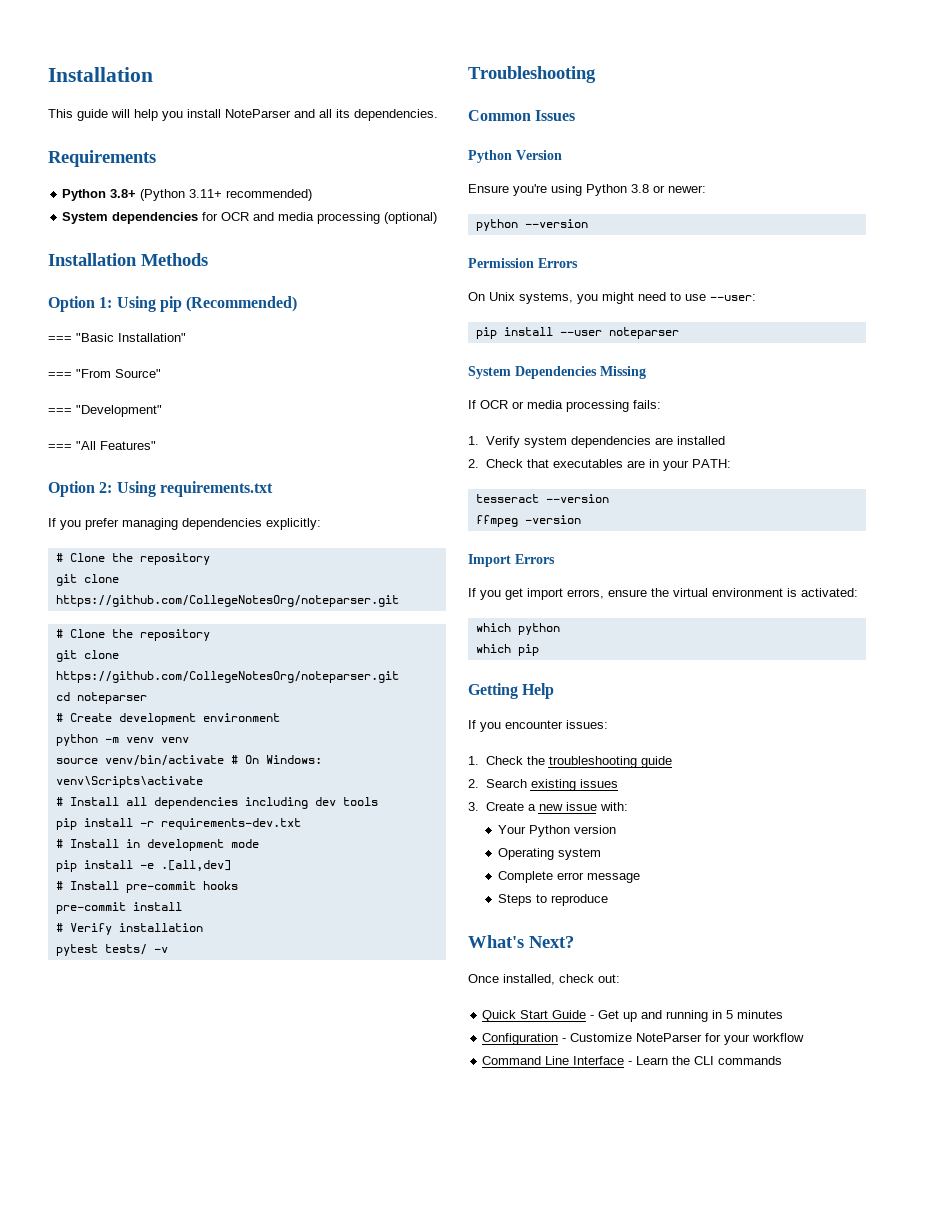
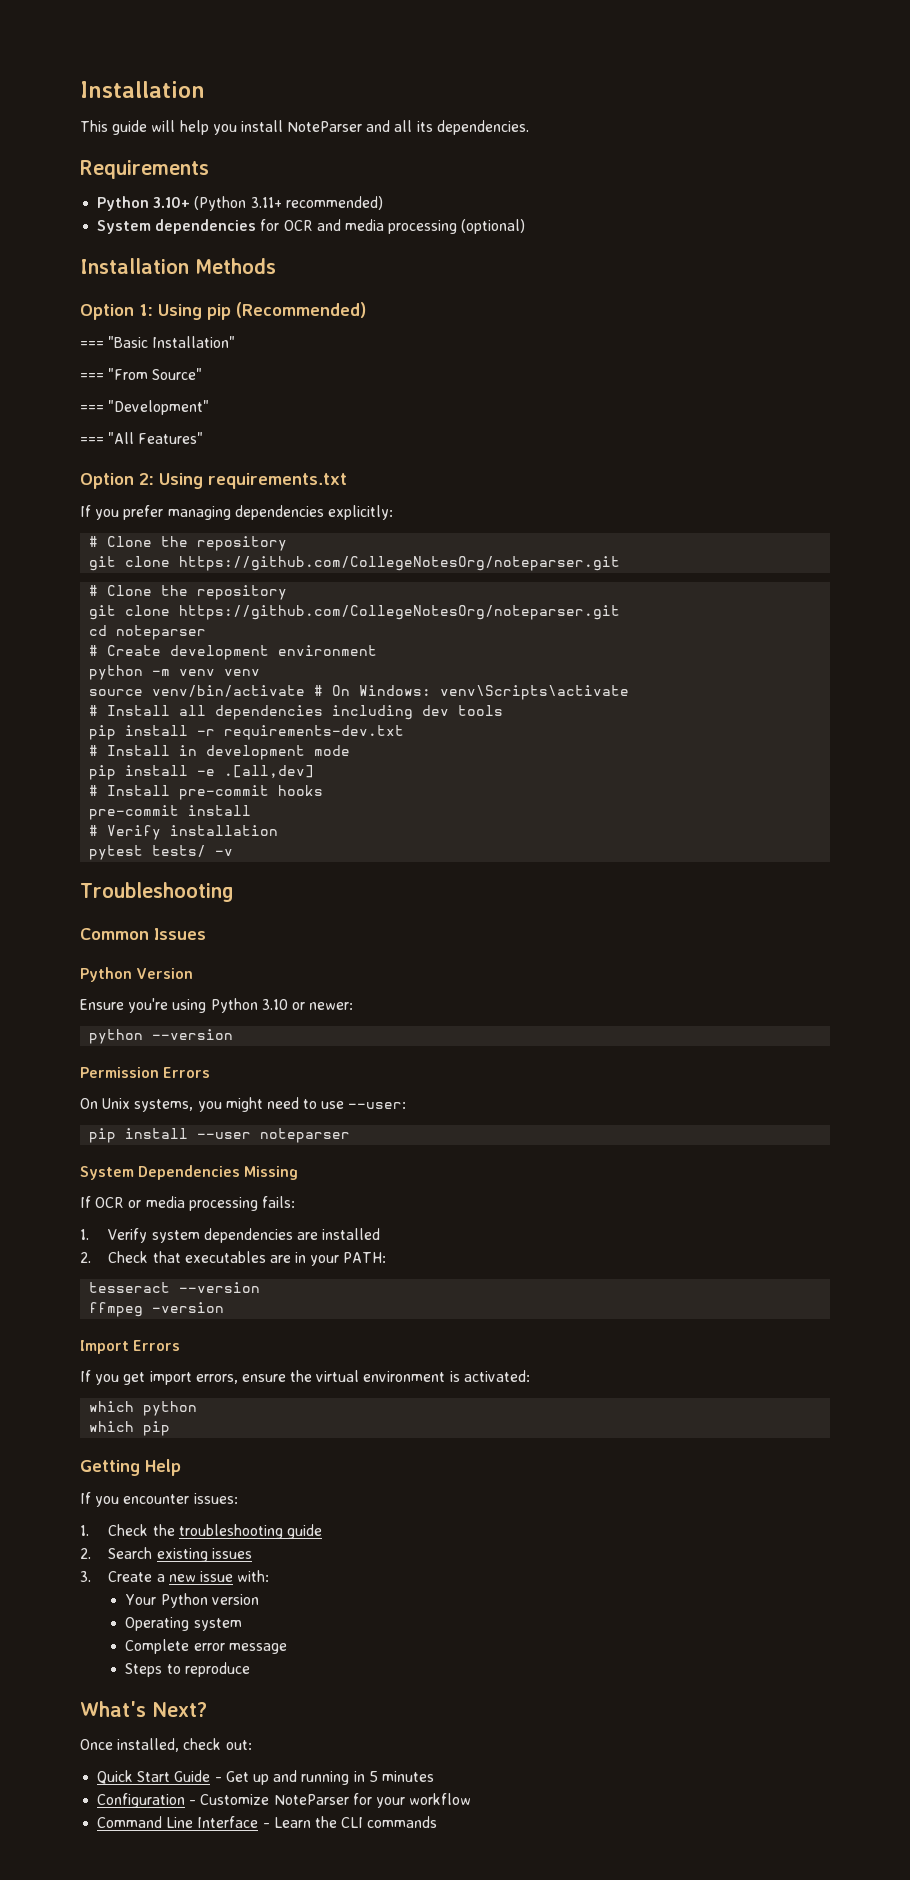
[110,189,137,198] 3.8+ -> [153,197,191,208] 3.10+
[631,184,649,193] 3.8 -> [261,999,288,1010] 3.10

